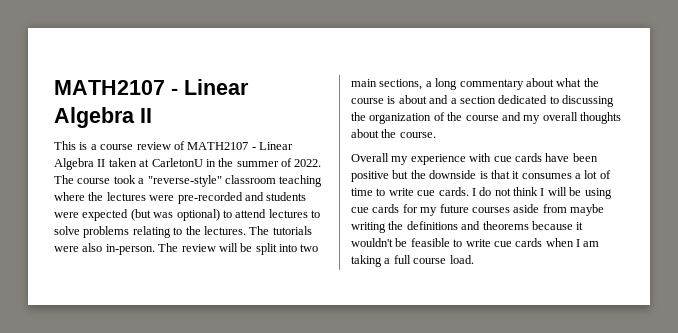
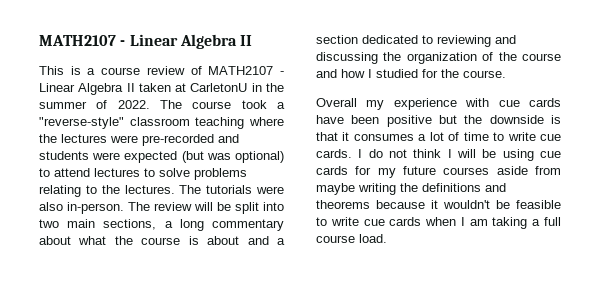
(559, 100) none -> [437,35,516,47] reviewing and
[523,112,621,124] [351,129,379,138] my overall thoughts about -> [341,69,438,78] how I studied for

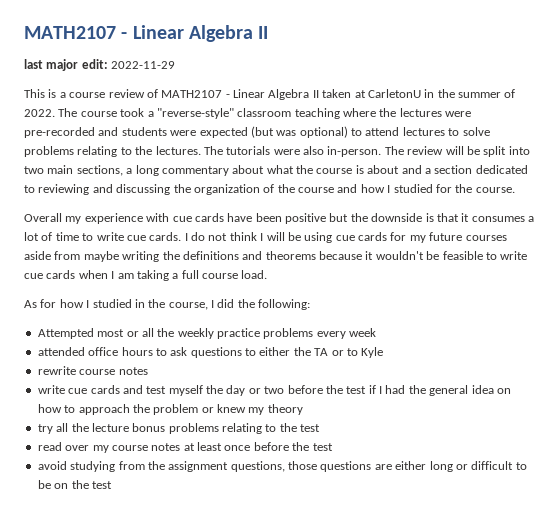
[39,34,253,49] MATH2107 - Linear Algebra II -> [24,25,269,42] [24,59,176,71] MATH2107 - Linear Algebra II // last major edit: 2022-11-29
(387, 238) none -> [24,299,311,310] [37,328,377,339] [37,347,384,358] [37,366,148,375] [37,385,511,396] [37,404,303,415] [37,423,321,434] [37,442,333,453] [37,461,527,472] [37,480,112,489] // As for how I studied in the course, I did the following: // Attempted most or all the weekly practice problems every week // attended office hours to ask questions to either the TA or to Kyle // rewrite course notes // write cue cards and test myself the day or two before the test if I had the general idea on how to approach the problem or knew my theory // try all the lecture bonus problems relating to the test // read over my course notes at least once before the test // avoid studying from the assignment questions, those questions are either long or difficult to be on the test

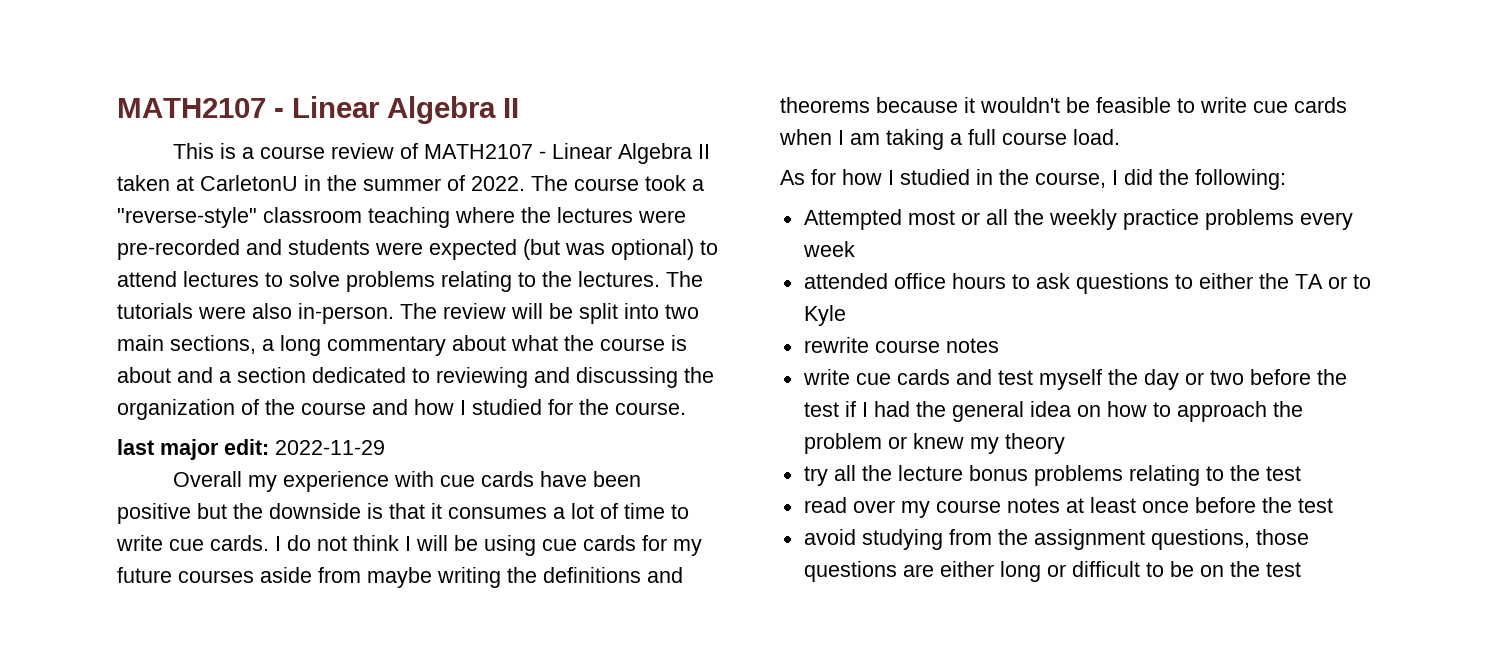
[24,25,269,42] [24,59,176,71] MATH2107 - Linear Algebra II // last major edit: 2022-11-29 -> [117,96,519,124] MATH2107 - Linear Algebra II
(515, 190) none -> [117,439,385,460] // last major edit: 2022-11-29

